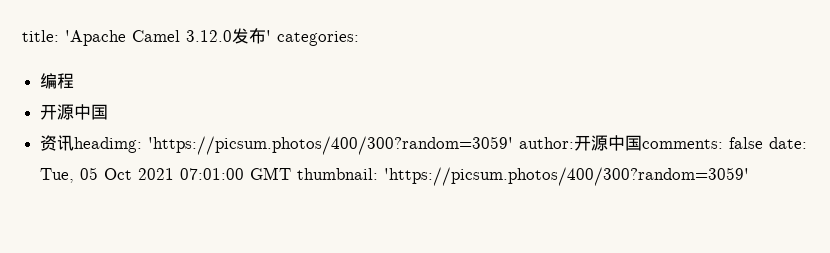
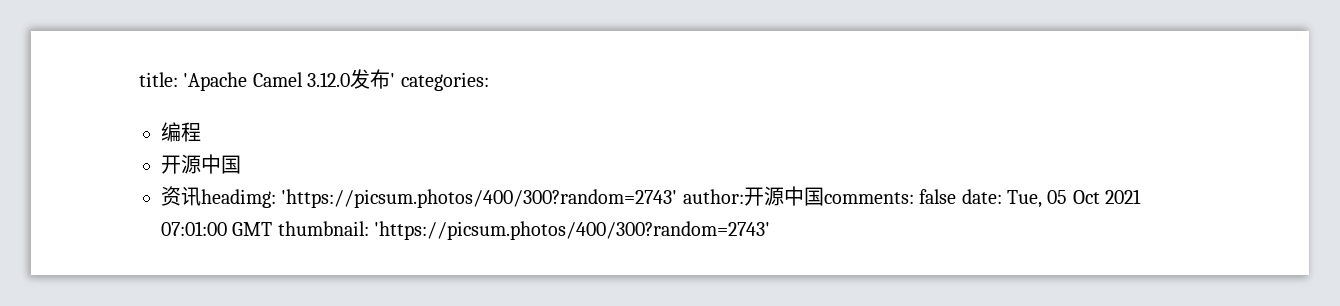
[148,136,514,155] 'https://picsum.photos/400/300?random=3059' -> [281,189,678,208] 'https://picsum.photos/400/300?random=2743'
[384,167,750,186] 'https://picsum.photos/400/300?random=3059' -> [374,221,771,240] 'https://picsum.photos/400/300?random=2743'

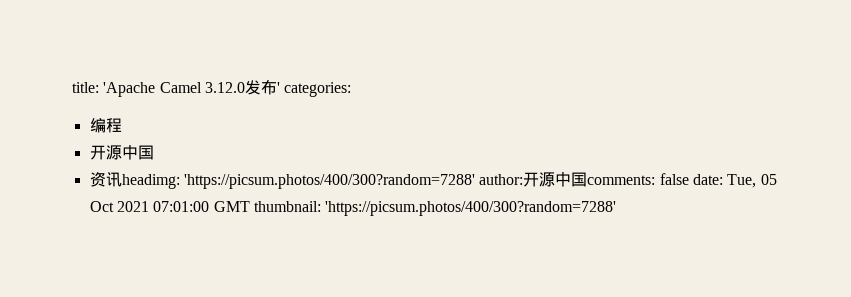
[281,189,678,208] 'https://picsum.photos/400/300?random=2743' -> [183,174,475,189] 'https://picsum.photos/400/300?random=7288'
[374,221,771,240] 'https://picsum.photos/400/300?random=2743' -> [325,201,617,216] 'https://picsum.photos/400/300?random=7288'

